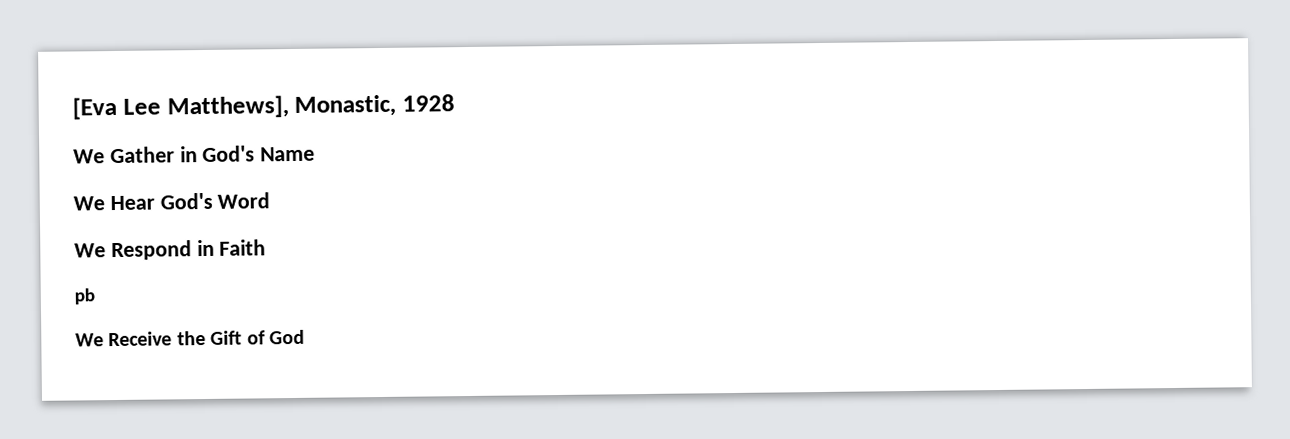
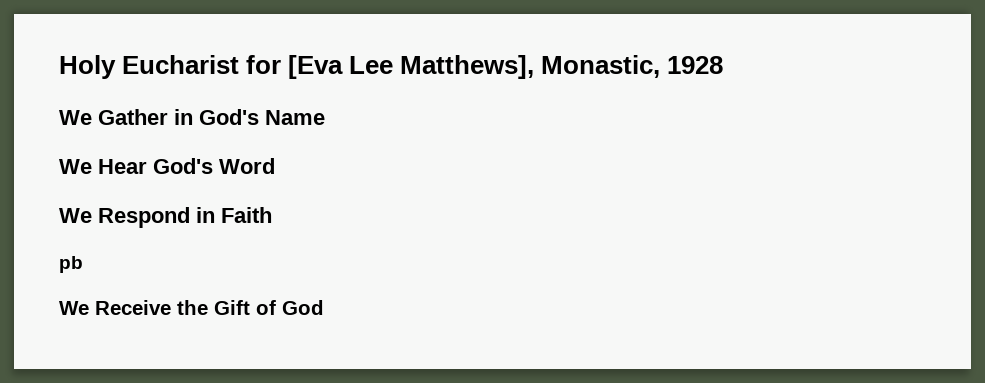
(72, 108) none -> [59,55,282,79] Holy Eucharist for

